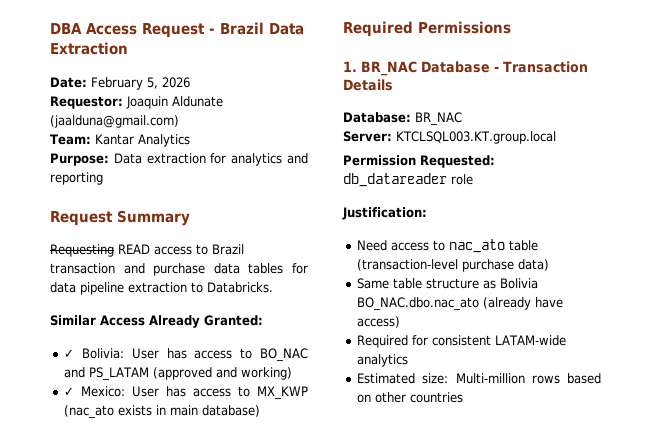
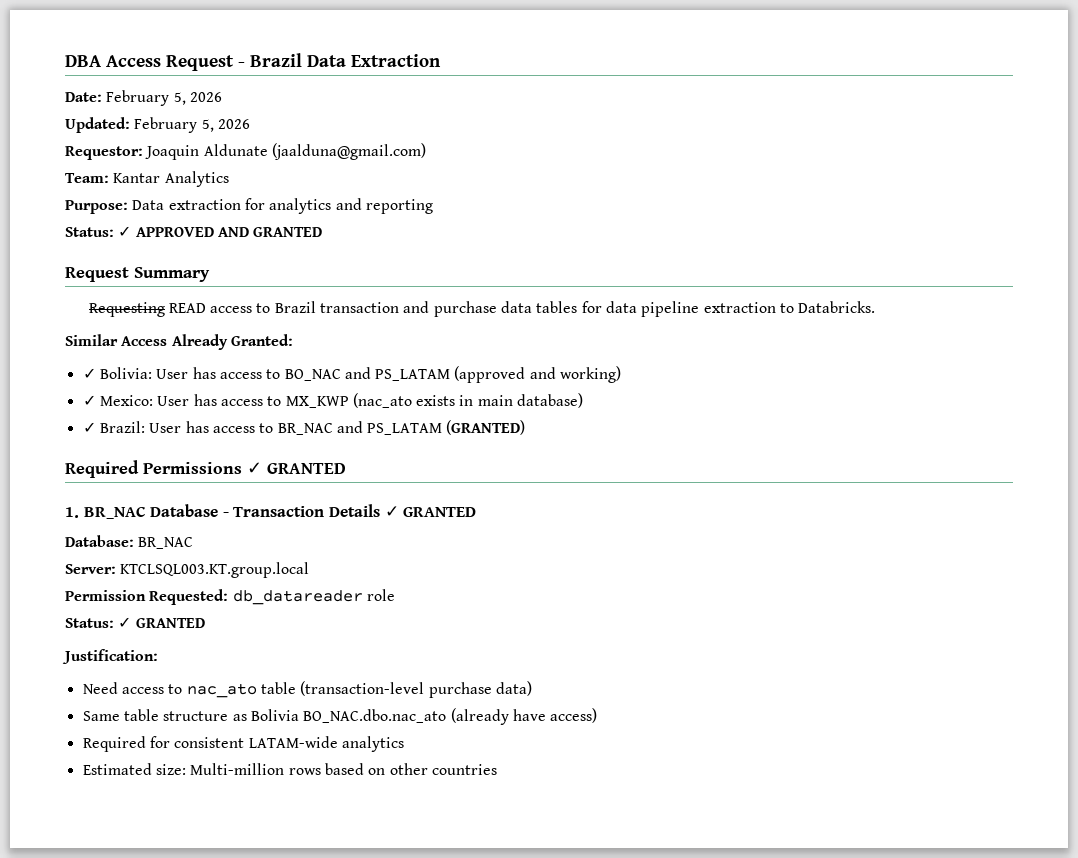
(190, 82) none -> [65,117,250,133] // Updated: February 5, 2026
(103, 178) none -> [65,226,323,237] // Status: ✓ APPROVED AND GRANTED
(261, 411) none -> [82,420,526,435] // ✓ Brazil: User has access to BR_NAC and PS_LATAM (GRANTED)
(511, 27) none -> [247,462,346,474] ✓ GRANTED
(393, 85) none -> [384,506,477,517] ✓ GRANTED
(473, 179) none -> [65,617,205,628] // Status: ✓ GRANTED

